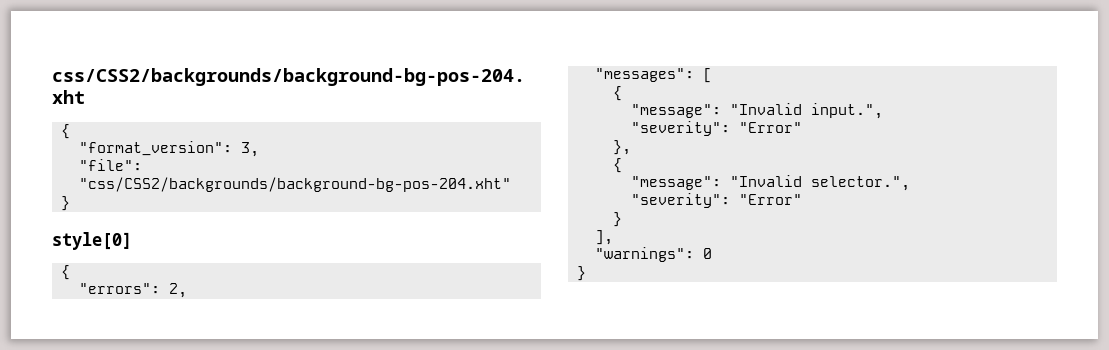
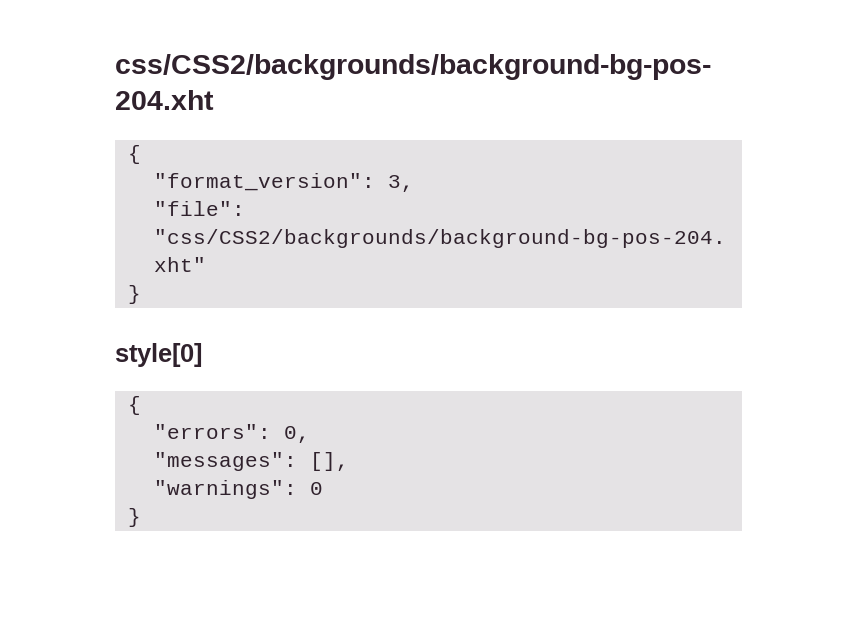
[168,283,187,298] 2, -> [283,426,310,443] 0,
[702,68,712,83] [612,86,622,101] [630,103,883,119] [630,121,802,136] [612,140,631,155] [612,158,622,173] [630,175,910,191] [630,193,802,208] [612,212,622,227] [594,230,613,245] [ // { // "message": "Invalid input.", // "severity": "Error" // }, // { // "message": "Invalid selector.", // "severity": "Error" // } // ], -> [309,452,349,471] [],

